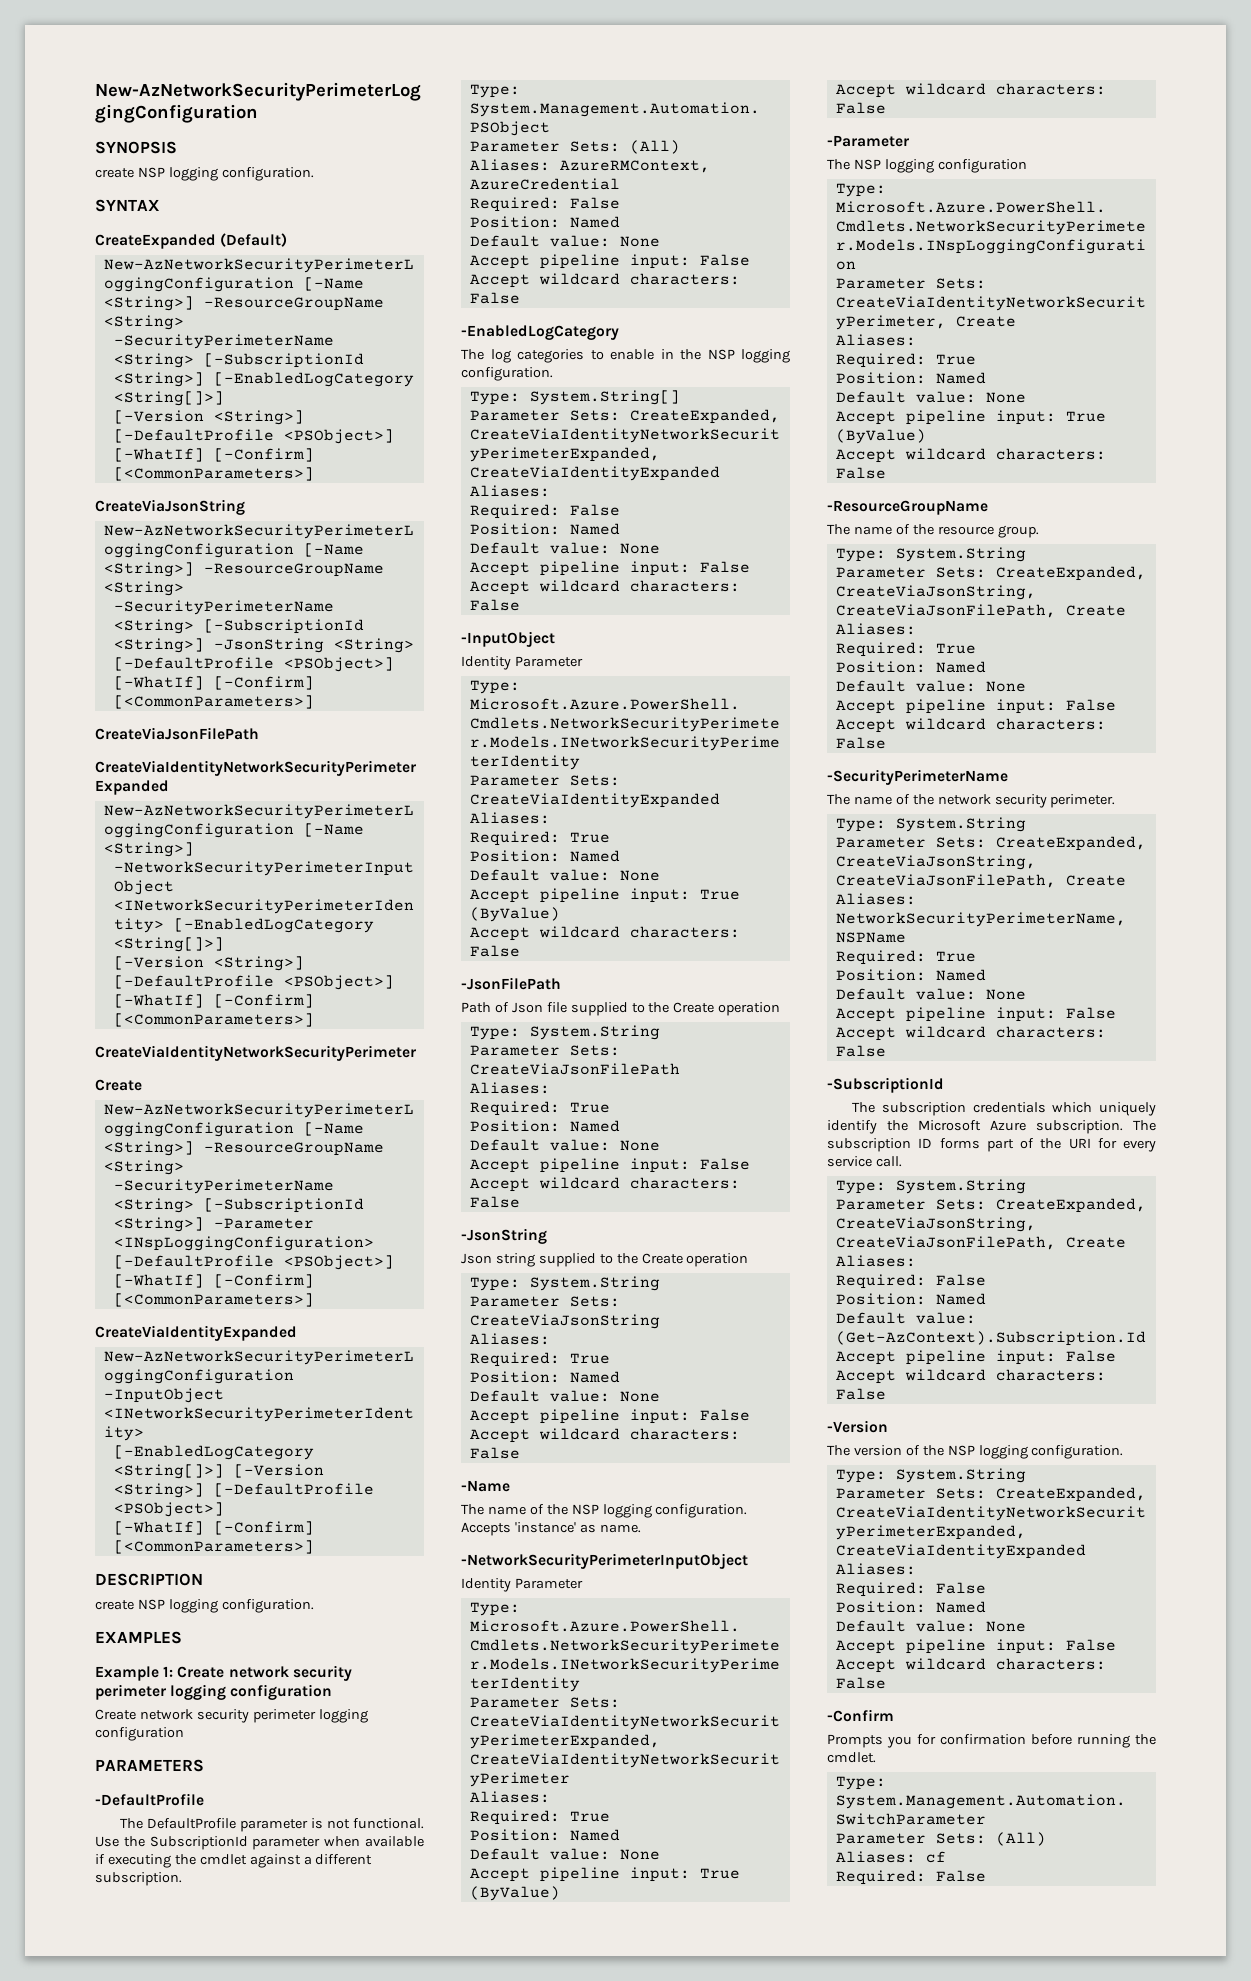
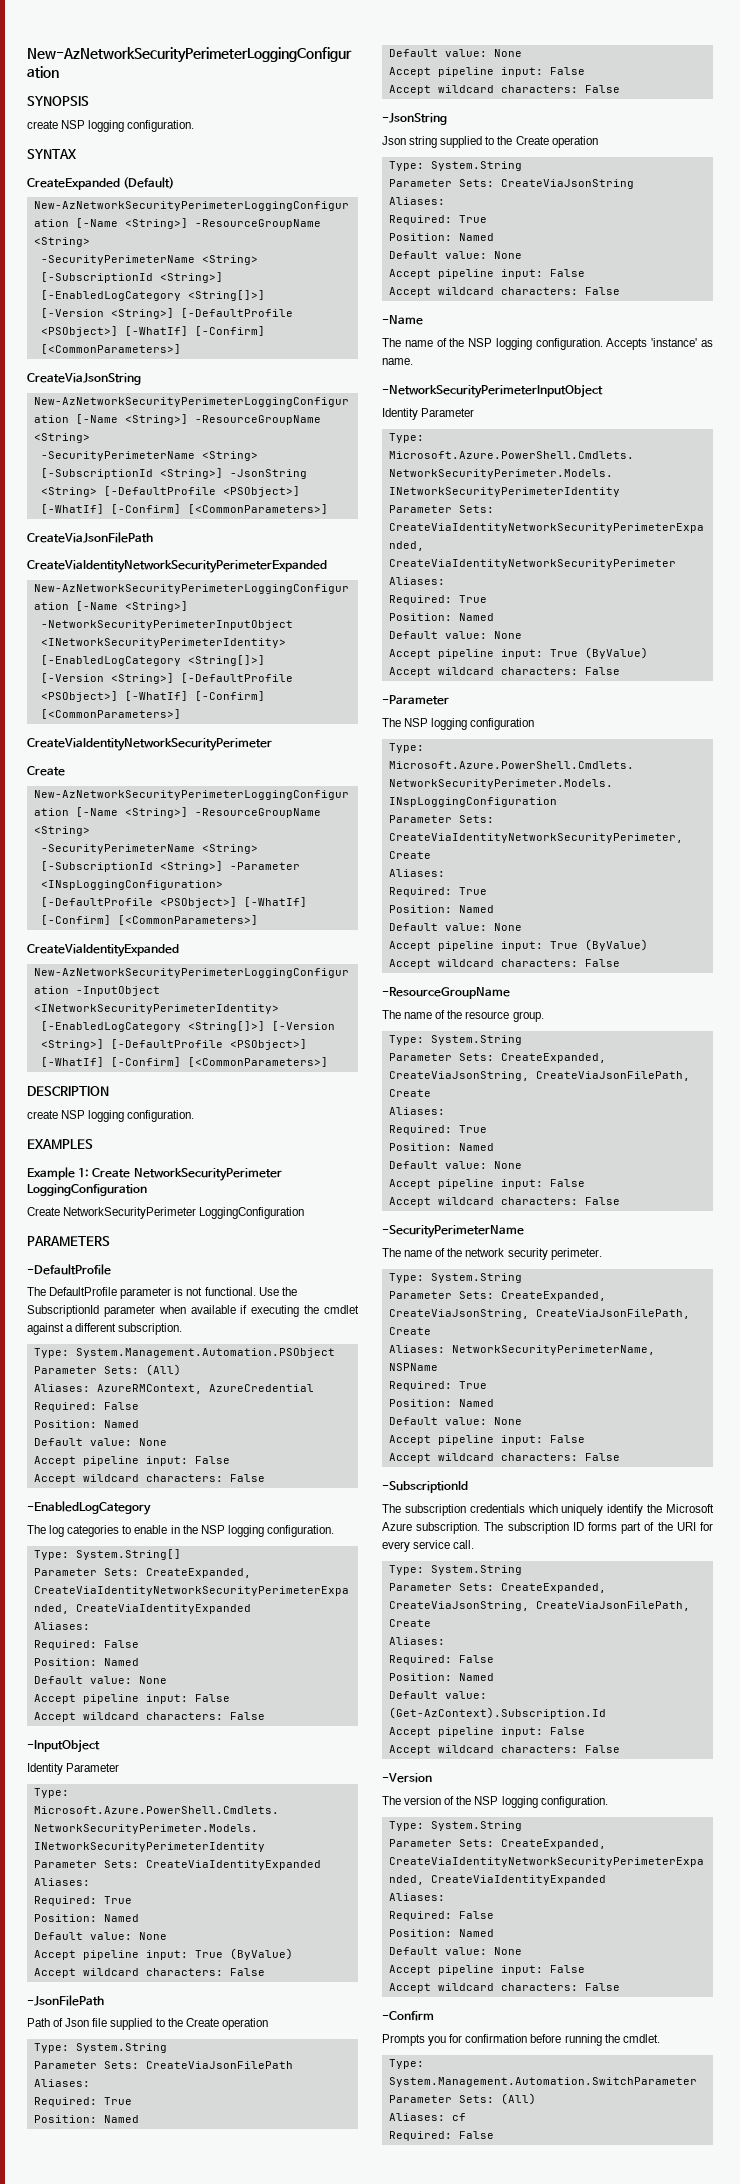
[228,1665,352,1681] [95,1684,333,1700] [95,1709,368,1723] [95,1727,184,1741] network security perimeter logging configuration // Create network security perimeter logging configuration -> [133,1168,282,1181] [27,1184,147,1196] [27,1207,305,1219] NetworkSecurityPerimeter LoggingConfiguration // Create NetworkSecurityPerimeter LoggingConfiguration

